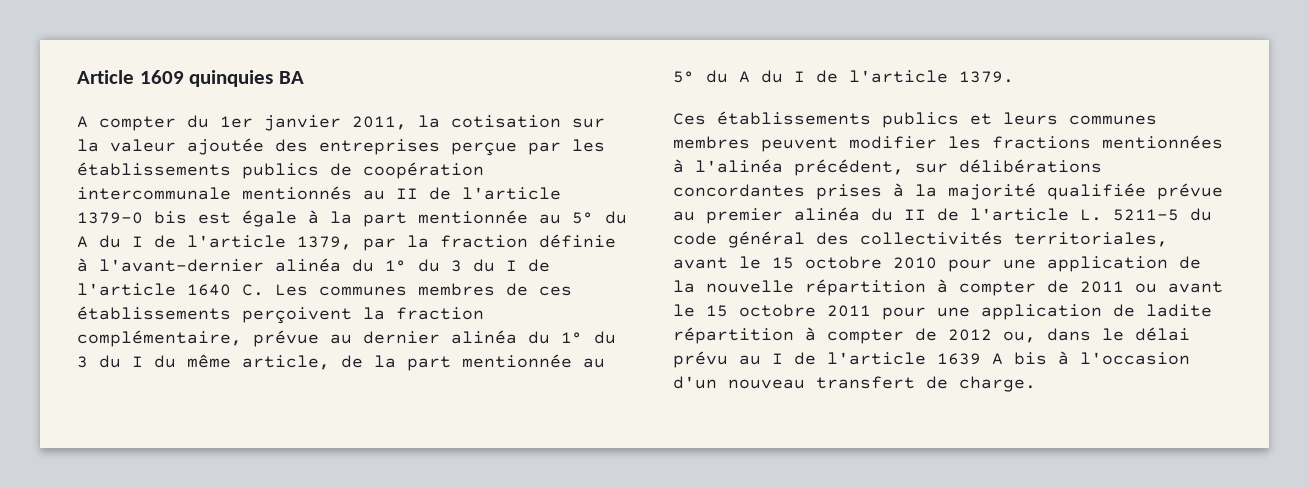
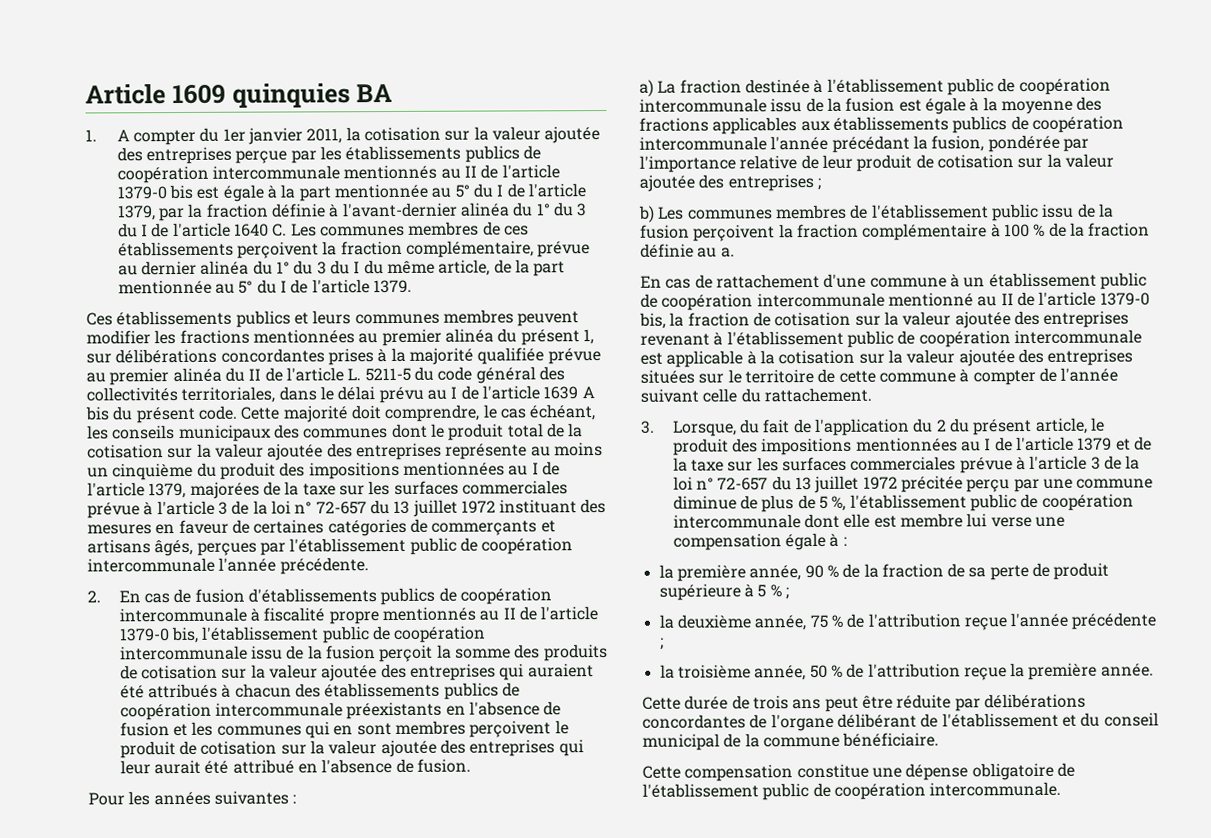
(304, 77) none -> [85,129,97,142] 1.
[77,235,121,248] A du -> (493, 190) none
[739,70,783,83] A du -> (277, 286) none
[673,159,904,176] à l'alinéa précédent, -> [358,328,594,347] au premier alinéa du présent 1,
[673,256,1201,272] [673,279,1223,296] [673,304,1212,320] [673,327,1036,344] avant le 15 octobre 2010 pour une application de la nouvelle répartition à compter de 2011 ou avant le 15 octobre 2011 pour une application de ladite répartition à compter de 2012 ou, -> (276, 394) none
[1058,351,1190,365] [673,376,1036,392] à l'occasion d'un nouveau transfert de charge. -> [112,404,597,424] [87,423,584,443] [87,442,603,461] [87,461,560,481] [87,480,568,499] [87,498,607,519] [87,518,556,537] [87,537,574,557] [87,557,369,575] [87,587,552,606] [118,606,599,625] [118,625,487,644] [119,643,608,663] [119,663,594,682] [119,682,520,700] [119,701,562,721] [119,720,569,739] [119,739,584,759] [119,758,471,775] [88,790,297,806] [639,77,1111,97] [639,96,1103,115] [639,115,1124,135] [639,134,1089,153] [639,153,1114,173] [639,174,821,192] [638,203,1114,223] [640,222,1151,242] [640,243,735,258] [640,272,1147,290] [640,291,1150,311] [639,310,1130,329] [640,329,1142,348] [640,348,1134,368] [640,367,1119,386] [640,387,872,403] [641,417,1105,437] [672,436,1152,456] [672,455,1141,474] [672,475,1154,494] [672,493,1134,513] [672,513,1065,529] [672,532,847,551] [658,562,1110,582] [658,583,789,601] [658,612,1157,631] [659,637,664,650] [659,662,1154,681] [642,693,1086,712] [642,712,1159,732] [642,732,940,751] [642,762,1075,782] [642,781,1062,801] du présent code. Cette majorité doit comprendre, le cas échéant, les conseils municipaux des communes dont le produit total de la cotisation sur la valeur ajoutée des entreprises représente au moins un cinquième du produit des impositions mentionnées au I de l'article 1379, majorées de la taxe sur les surfaces commerciales prévue à l'article 3 de la loi n° 72-657 du 13 juillet 1972 instituant des mesures en faveur de certaines catégories de commerçants et artisans âgés, perçues par l'établissement public de coopération intercommunale l'année précédente. // 2. En cas de fusion d'établissements publics de coopération intercommunale à fiscalité propre mentionnés au II de l'article 1379-0 bis, l'établissement public de coopération intercommunale issu de la fusion perçoit la somme des produits de cotisation sur la valeur ajoutée des entreprises qui auraient été attribués à chacun des établissements publics de coopération intercommunale préexistants en l'absence de fusion et les communes qui en sont membres perçoivent le produit de cotisation sur la valeur ajoutée des entreprises qui leur aurait été attribué en l'absence de fusion. // Pour les années suivantes : // a) La fraction destinée à l'établissement public de coopération intercommunale issu de la fusion est égale à la moyenne des fractions applicables aux établissements publics de coopération intercommunale l'année précédant la fusion, pondérée par l'importance relative de leur produit de cotisation sur la valeur ajoutée des entreprises ; // b) Les communes membres de l'établissement public issu de la fusion perçoivent la fraction complémentaire à 100 % de la fraction définie au a. // En cas de rattachement d'une commune à un établissement public de coopération intercommunale mentionné au II de l'article 1379-0 bis, la fraction de cotisation sur la valeur ajoutée des entreprises revenant à l'établissement public de coopération intercommunale est applicable à la cotisation sur la valeur ajoutée des entreprises situées sur le territoire de cette commune à compter de l'année suivant celle du rattachement. // 3. Lorsque, du fait de l'application du 2 du présent article, le produit des impositions mentionnées au I de l'article 1379 et de la taxe sur les surfaces commerciales prévue à l'article 3 de la loi n° 72-657 du 13 juillet 1972 précitée perçu par une commune diminue de plus de 5 %, l'établissement public de coopération intercommunale dont elle est membre lui verse une compensation égale à : // la première année, 90 % de la fraction de sa perte de produit supérieure à 5 % ; // la deuxième année, 75 % de l'attribution reçue l'année précédente ; // la troisième année, 50 % de l'attribution reçue la première année. // Cette durée de trois ans peut être réduite par délibérations concordantes de l'organe délibérant de l'établissement et du conseil municipal de la commune bénéficiaire. // Cette compensation constitue une dépense obligatoire de l'établissement public de coopération intercommunale.

